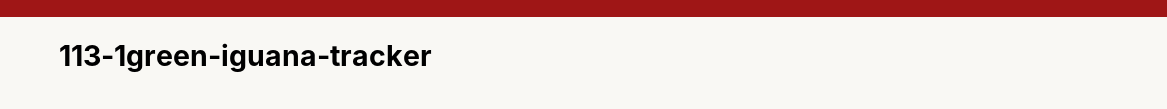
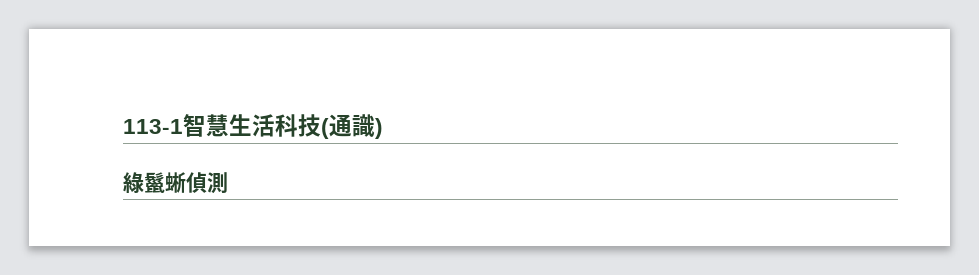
[59,43,432,73] 113-1green-iguana-tracker -> [123,114,383,139] [123,172,228,194] 113-1智慧生活科技(通識) // 綠鬣蜥偵測

